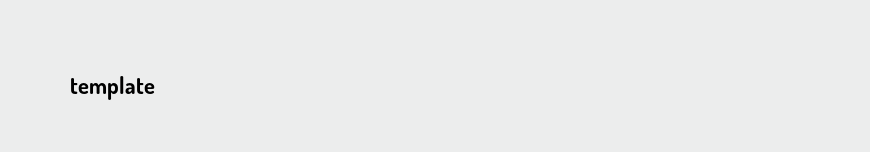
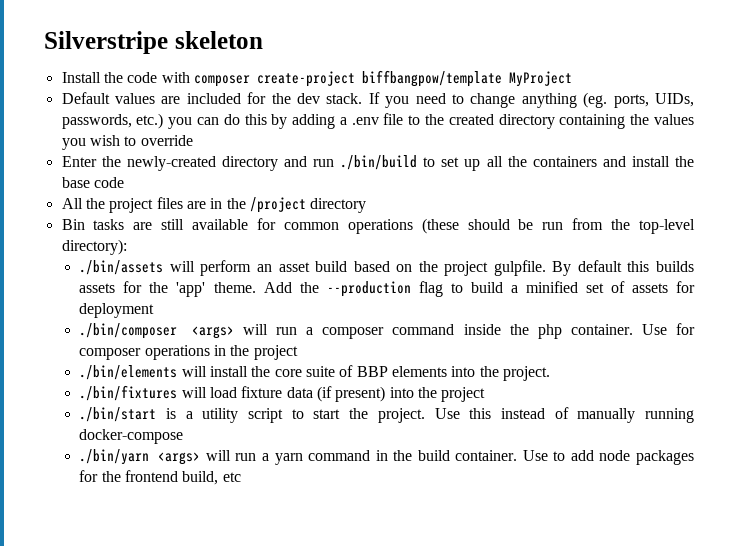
[70,76,155,100] template -> [44,31,263,54] [61,70,572,87] [61,92,694,108] [61,113,694,129] [61,135,193,150] [61,155,695,171] [61,177,124,188] [61,197,367,213] [61,218,695,234] [61,239,127,255] [79,260,695,276] [79,281,695,297] [79,303,155,318] [79,323,695,339] [79,345,298,360] [79,365,550,381] [79,385,486,402] [79,407,694,423] [79,429,184,444] [79,449,694,465] [79,470,241,485] Silverstripe skeleton // Install the code with composer create-project biffbangpow/template MyProject // Default values are included for the dev stack. If you need to change anything (eg. ports, UIDs, passwords, etc.) you can do this by adding a .env file to the created directory containing the values you wish to override // Enter the newly-created directory and run ./bin/build to set up all the containers and install the base code // All the project files are in the /project directory // Bin tasks are still available for common operations (these should be run from the top-level directory): // ./bin/assets will perform an asset build based on the project gulpfile. By default this builds assets for the 'app' theme. Add the --production flag to build a minified set of assets for deployment // ./bin/composer <args> will run a composer command inside the php container. Use for composer operations in the project // ./bin/elements will install the core suite of BBP elements into the project. // ./bin/fixtures will load fixture data (if present) into the project // ./bin/start is a utility script to start the project. Use this instead of manually running docker-compose // ./bin/yarn <args> will run a yarn command in the build container. Use to add node packages for the frontend build, etc

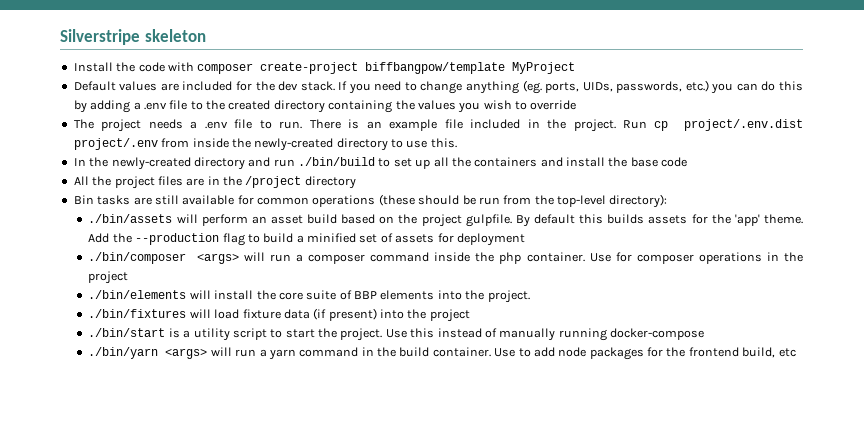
[61,156,97,167] Enter -> [73,119,803,132] [73,138,457,151] [73,158,86,166] The project needs a .env file to run. There is an example file included in the project. Run cp project/.env.dist project/.env from inside the newly-created directory to use this. // In

